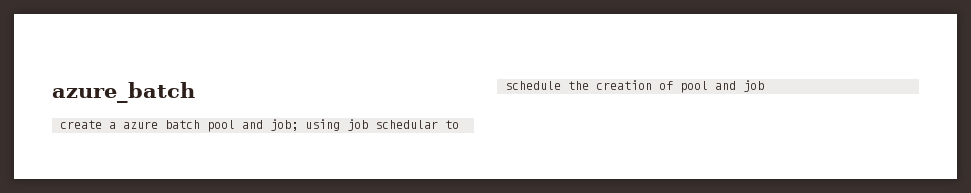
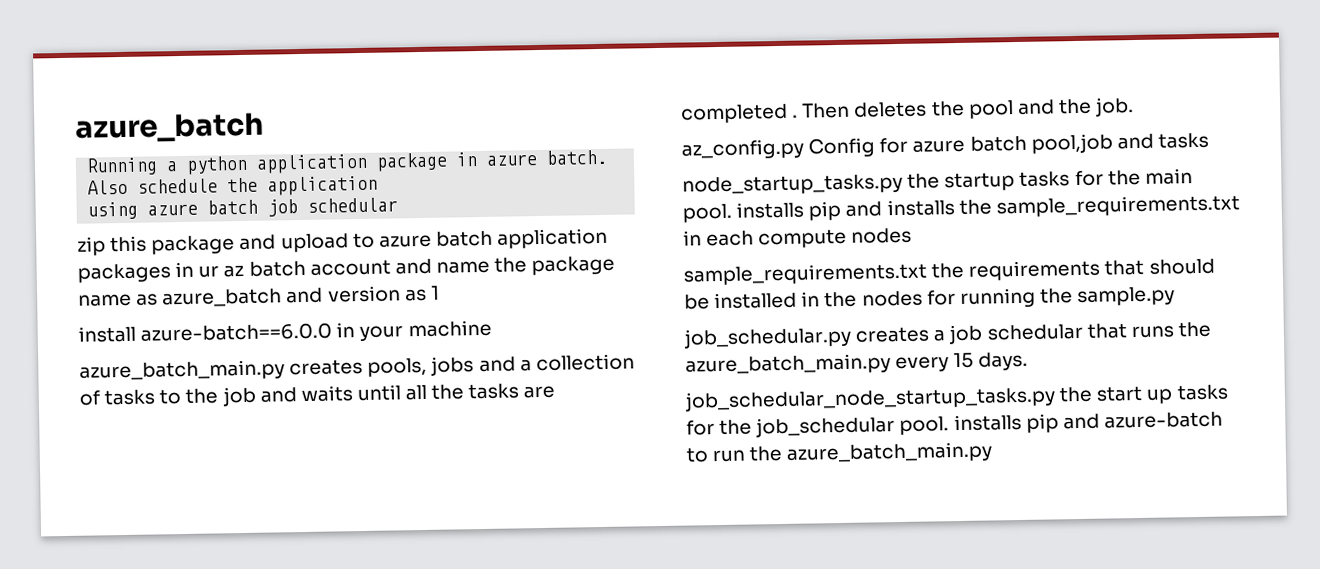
[59,119,459,132] [504,80,764,93] create a azure batch pool and job; using job schedular to schedule the creation of pool and job -> [86,149,608,176] [87,175,379,196] [87,197,399,220] [77,227,609,256] [77,255,616,283] [78,285,440,308] [78,319,492,343] [79,353,635,382] [79,383,556,407] [681,97,1135,124] [681,132,1209,160] [682,168,1193,196] [682,194,1240,223] [683,227,913,249] [683,258,1215,286] [684,286,1176,310] [683,321,1211,349] [685,351,1029,376] [684,384,1229,412] [686,411,1223,438] [686,441,993,464] Running a python application package in azure batch. Also schedule the application // using azure batch job schedular // zip this package and upload to azure batch application packages in ur az batch account and name the package name as azure_batch and version as 1 // install azure-batch==6.0.0 in your machine // azure_batch_main.py creates pools, jobs and a collection of tasks to the job and waits until all the tasks are completed . Then deletes the pool and the job. // az_config.py Config for azure batch pool,job and tasks // node_startup_tasks.py the startup tasks for the main pool. installs pip and installs the sample_requirements.txt in each compute nodes // sample_requirements.txt the requirements that should be installed in the nodes for running the sample.py // job_schedular.py creates a job schedular that runs the azure_batch_main.py every 15 days. // job_schedular_node_startup_tasks.py the start up tasks for the job_schedular pool. installs pip and azure-batch to run the azure_batch_main.py

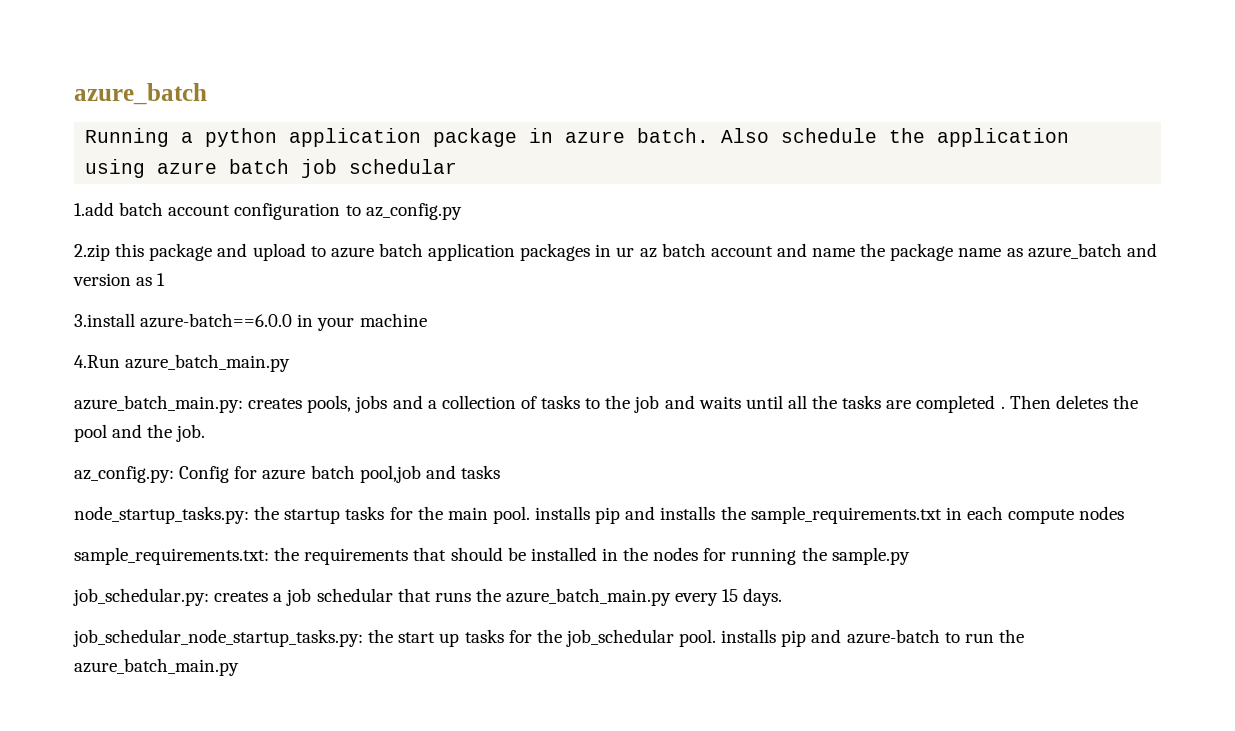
[77,236,106,256] zip -> [74,202,462,220] [74,244,110,261] 1.add batch account configuration to az_config.py // 2.zip
[78,325,136,343] install -> [74,313,135,327] 3.install
[79,359,285,382] azure_batch_main.py -> [74,354,291,372] [74,395,243,413] 4.Run azure_batch_main.py // azure_batch_main.py:
[681,138,804,160] az_config.py -> [74,466,174,483] az_config.py:
[682,173,903,196] node_startup_tasks.py -> [74,506,249,524] node_startup_tasks.py:
[683,262,927,286] sample_requirements.txt -> [74,547,269,565] sample_requirements.txt:
[683,326,852,349] job_schedular.py -> [73,588,209,606] job_schedular.py:
[684,386,1056,412] job_schedular_node_startup_tasks.py -> [73,629,363,647] job_schedular_node_startup_tasks.py:

